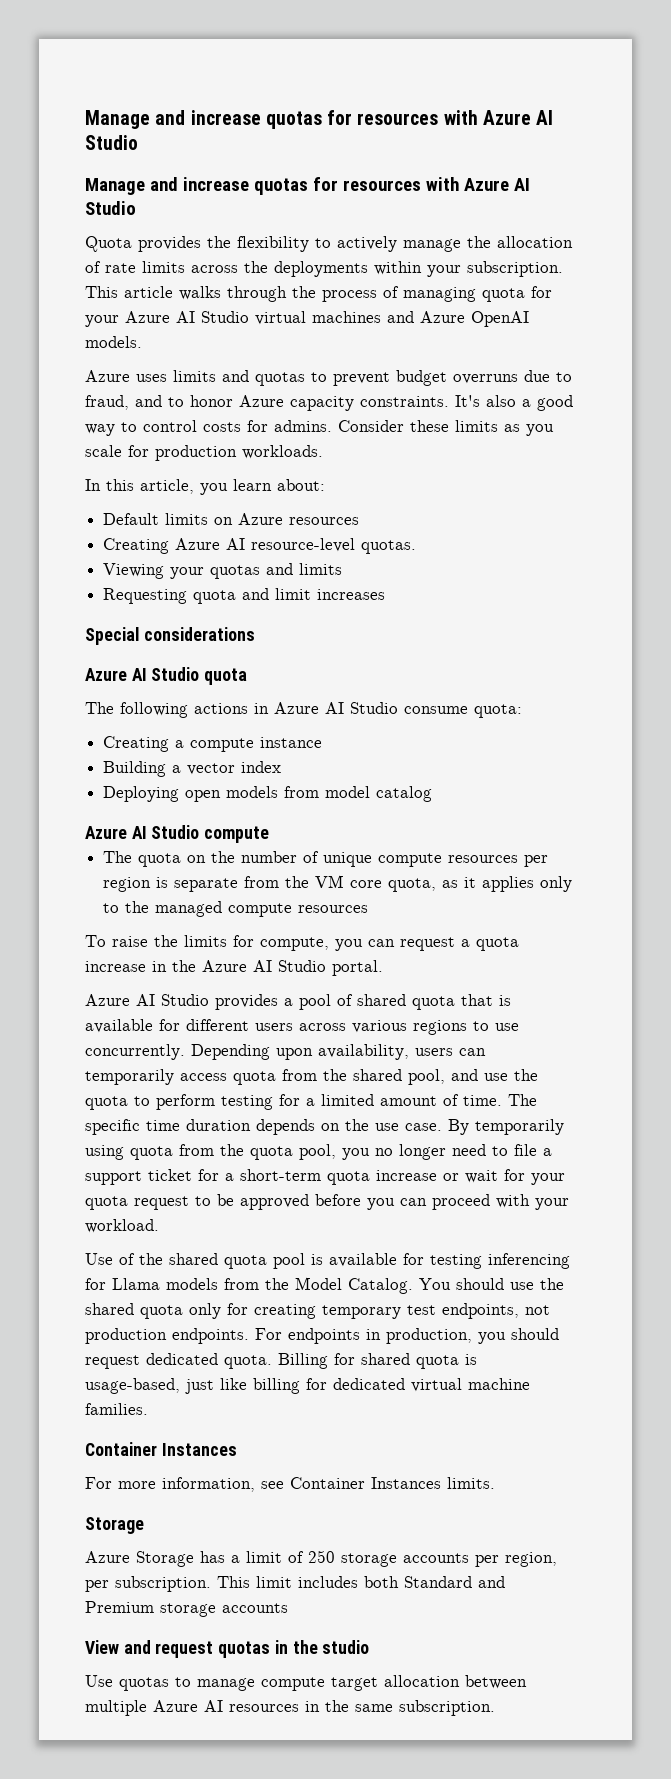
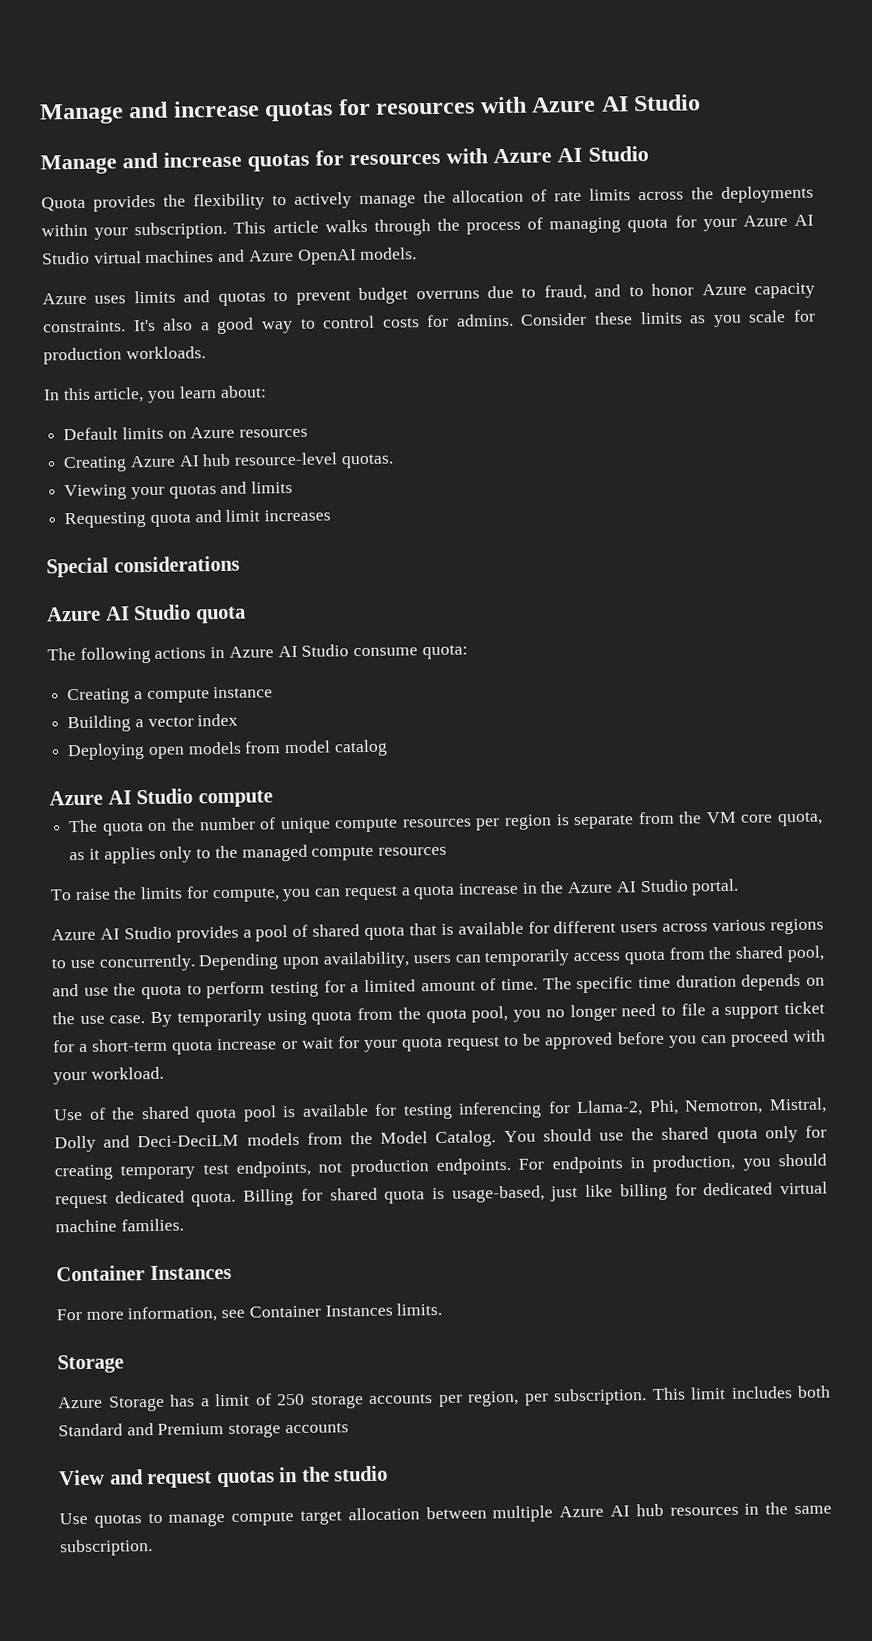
(246, 544) none -> [202,453,232,467] hub
[112,1278,160,1290] Llama -> [576,1097,827,1117] [54,1134,240,1153] Llama-2, Phi, Nemotron, Mistral, Dolly and Deci-DeciLM
(223, 1706) none -> [635,1503,664,1517] hub

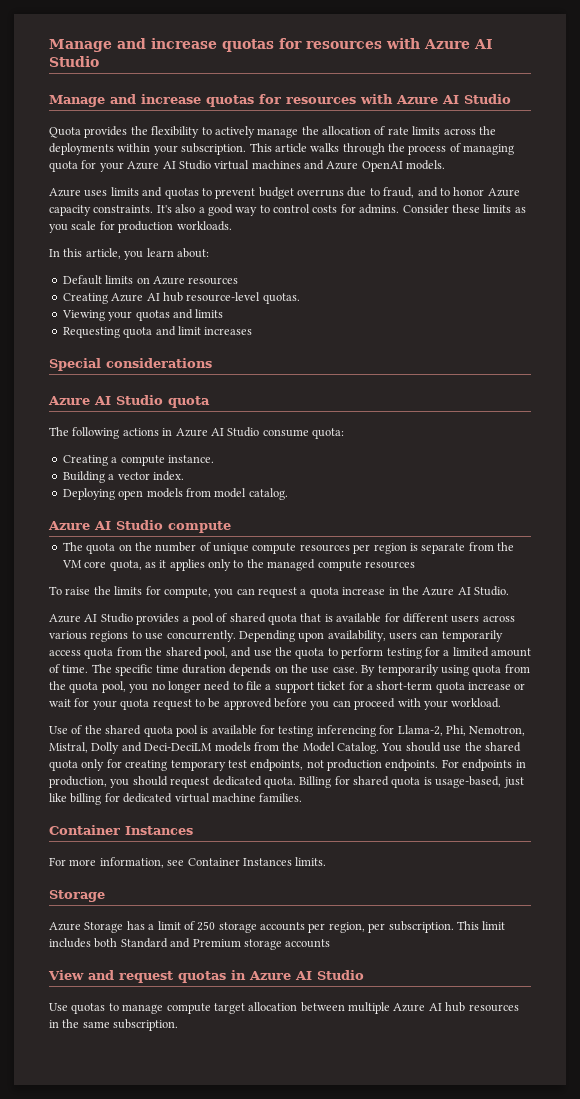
[213,686,274,699] instance -> [167,455,214,463] instance.
[197,713,239,727] index -> [152,471,184,481] index.
[333,739,388,757] catalog -> [248,488,288,500] catalog.
[639,878,740,896] Studio portal. -> [474,586,509,596] Studio.
[301,1465,389,1482] the studio -> [249,970,364,980] Azure AI Studio

